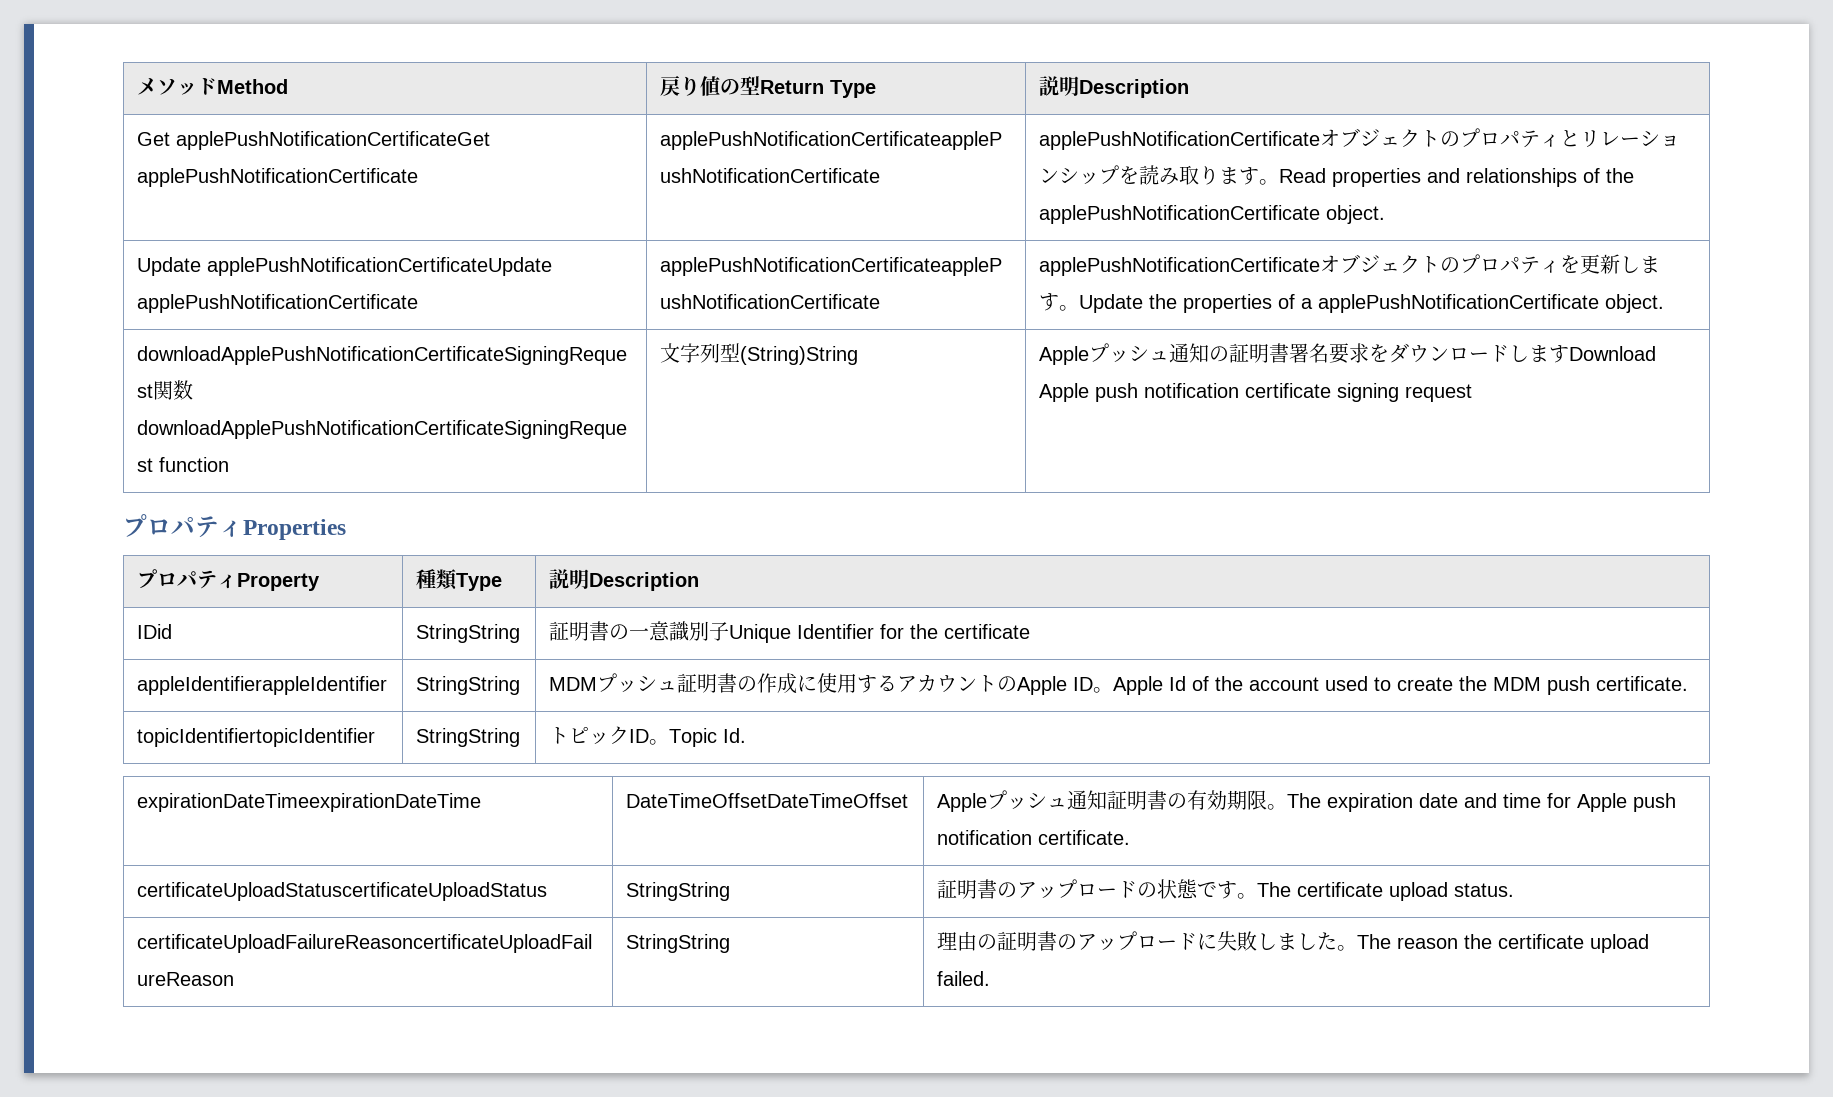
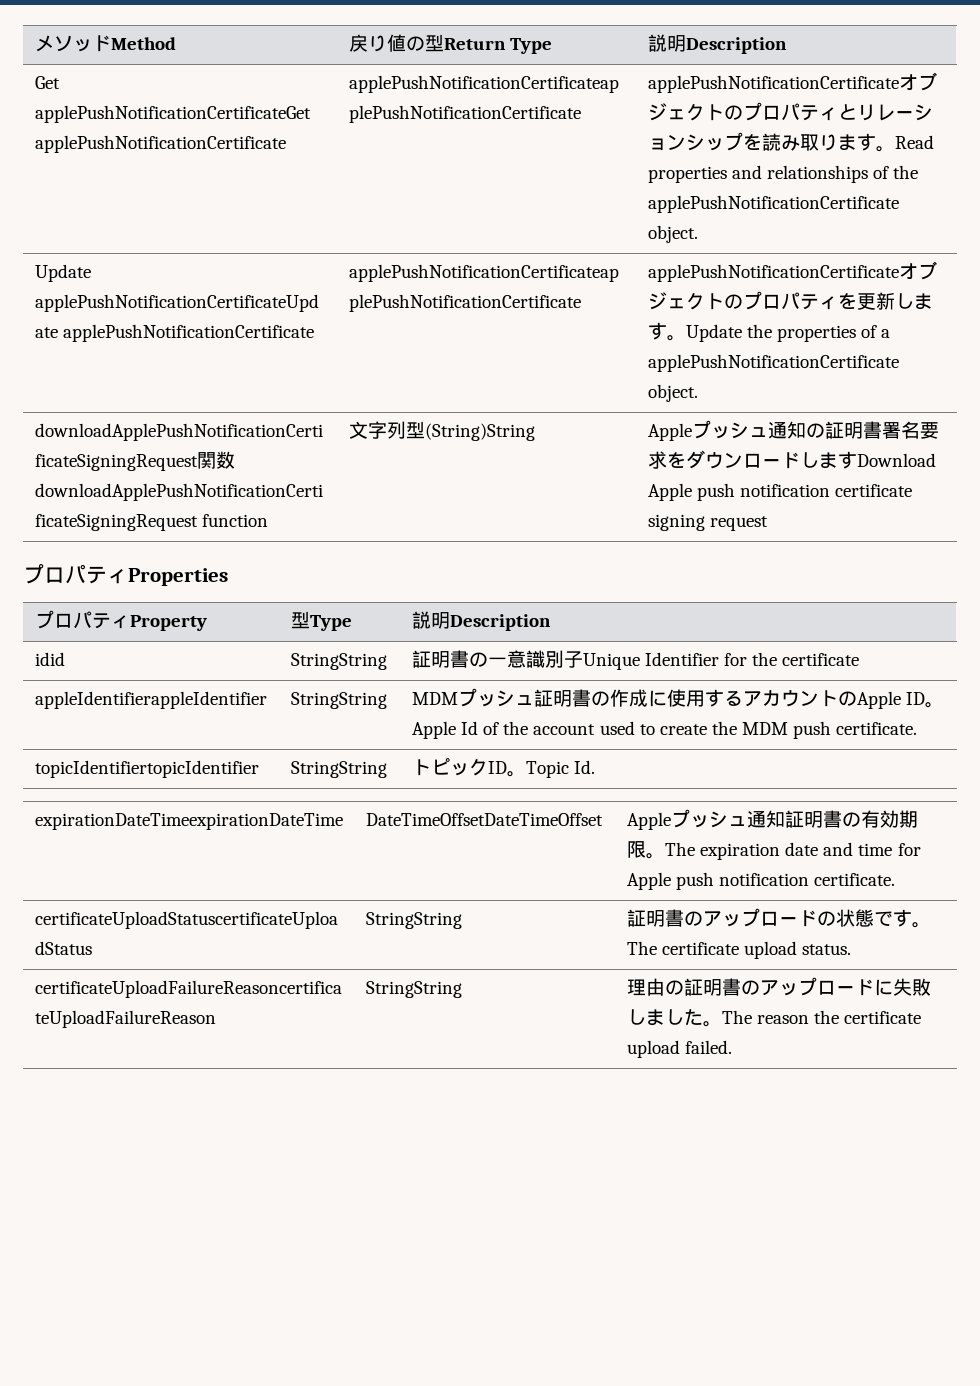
[416,569,503,591] [549,569,700,591] [137,624,173,639] 種類Type | 説明Description // IDid -> [290,611,352,631] [411,611,551,631] [34,652,65,666] 型Type | 説明Description // idid

